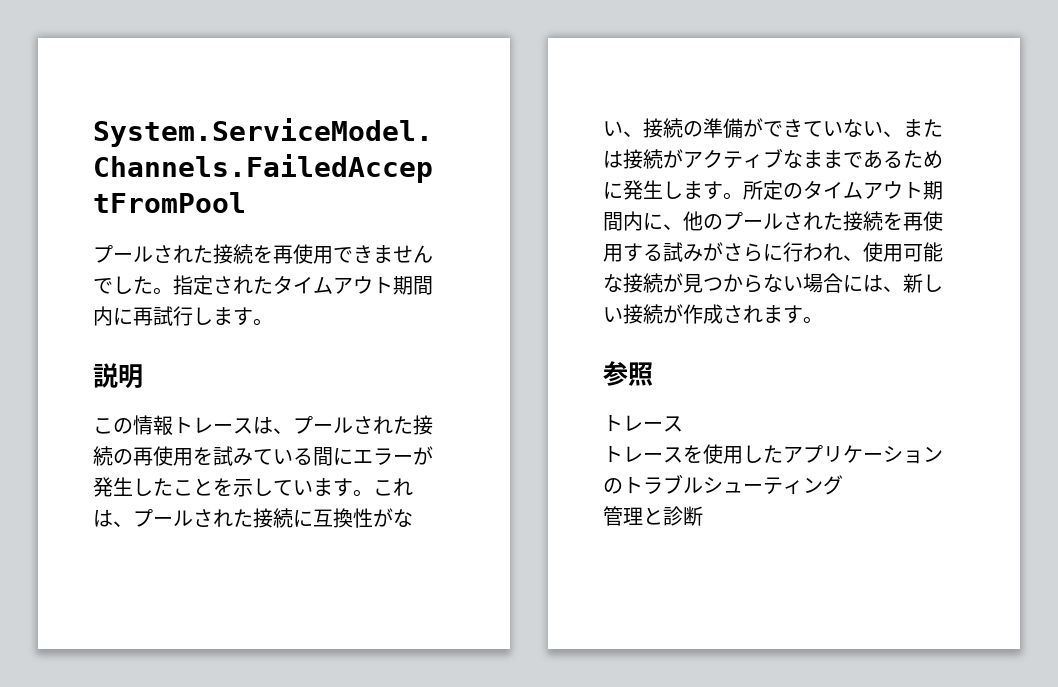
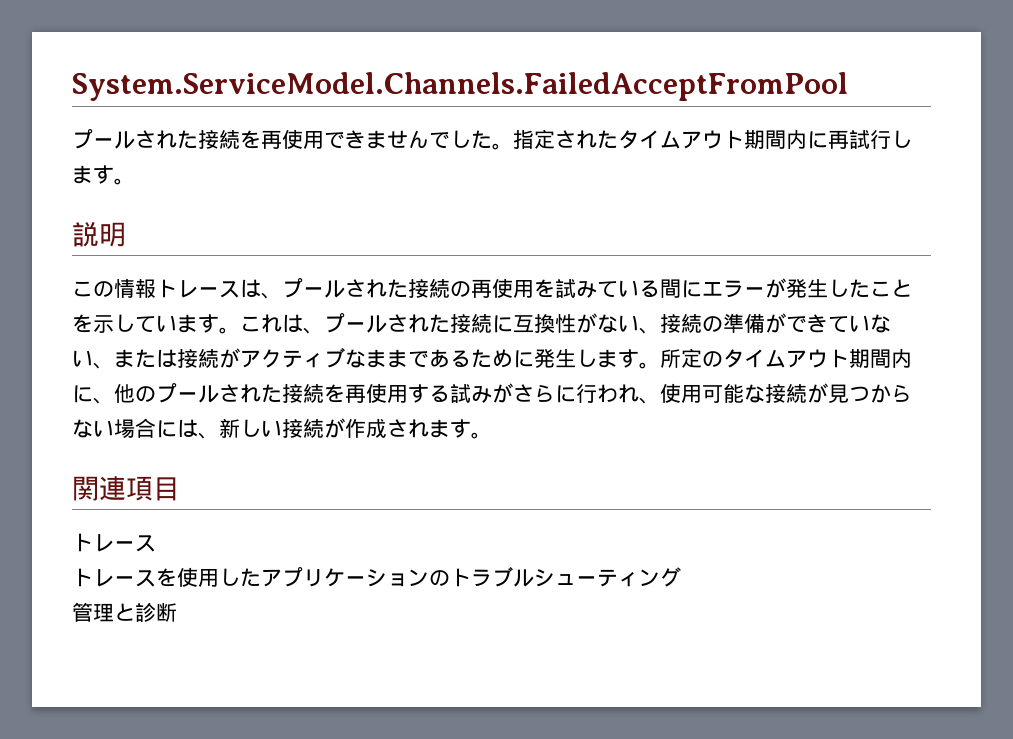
[603,361,653,386] 参照 -> [72,476,180,501] 関連項目

